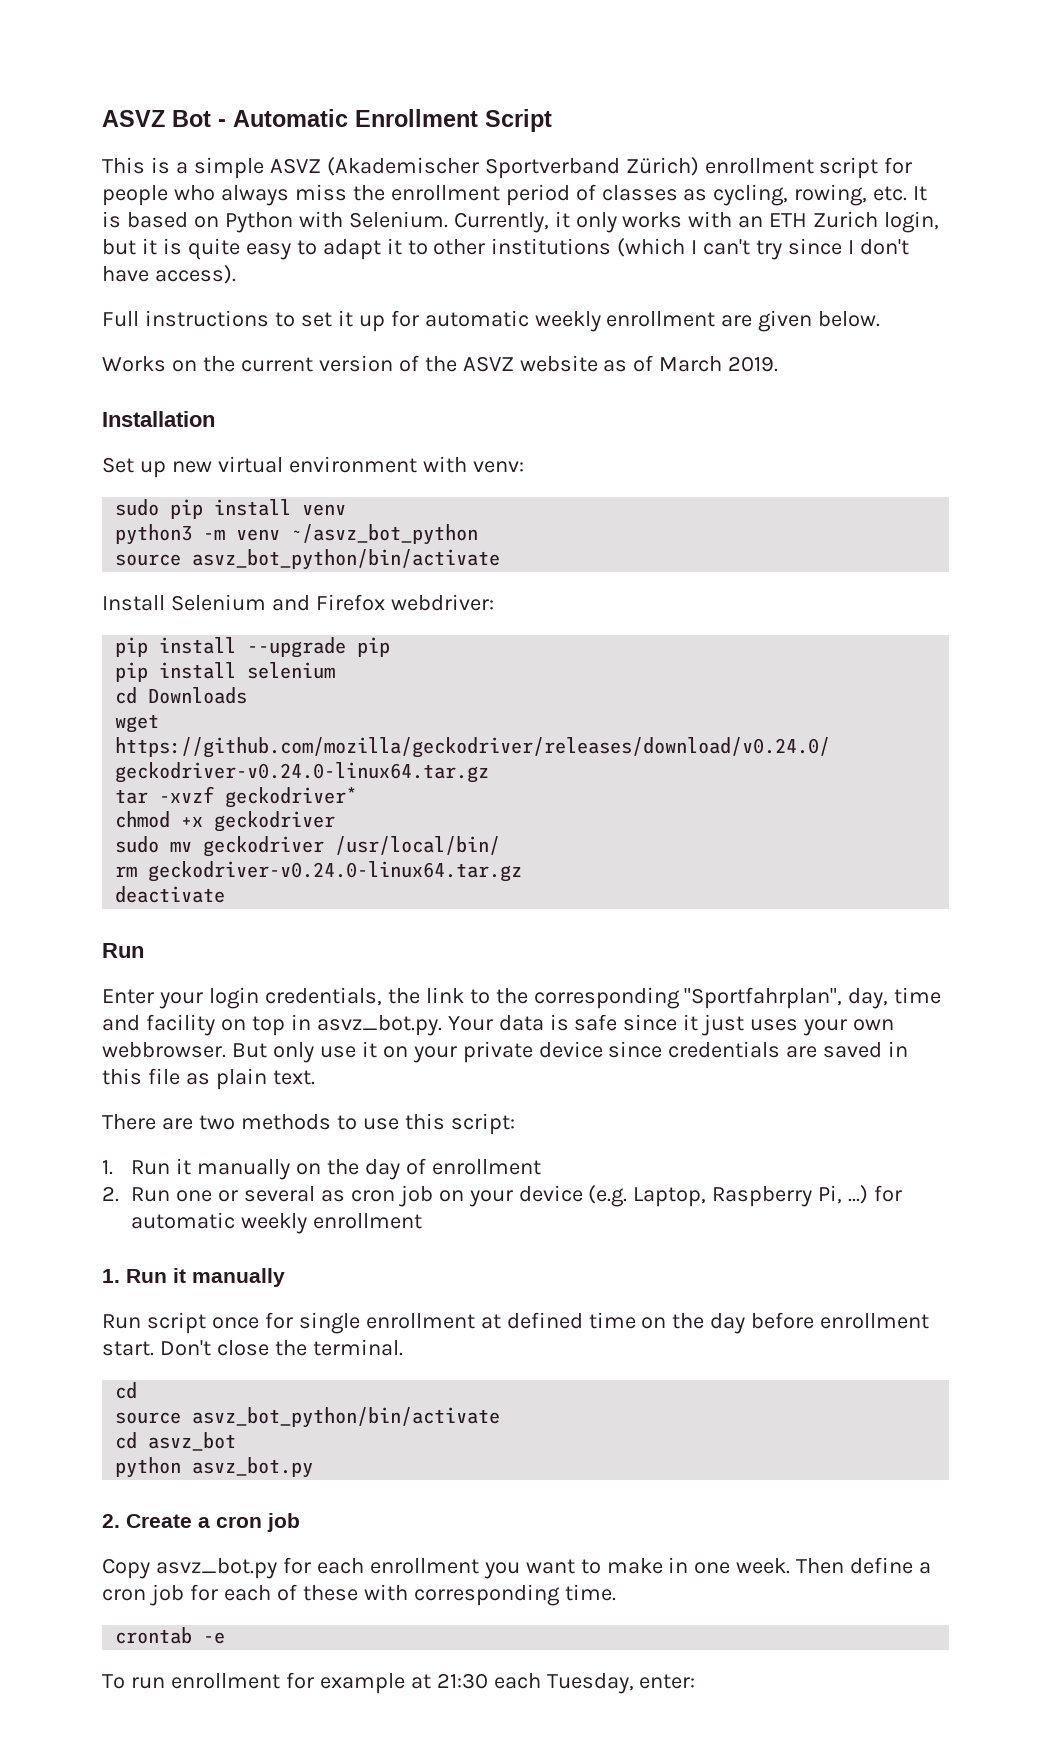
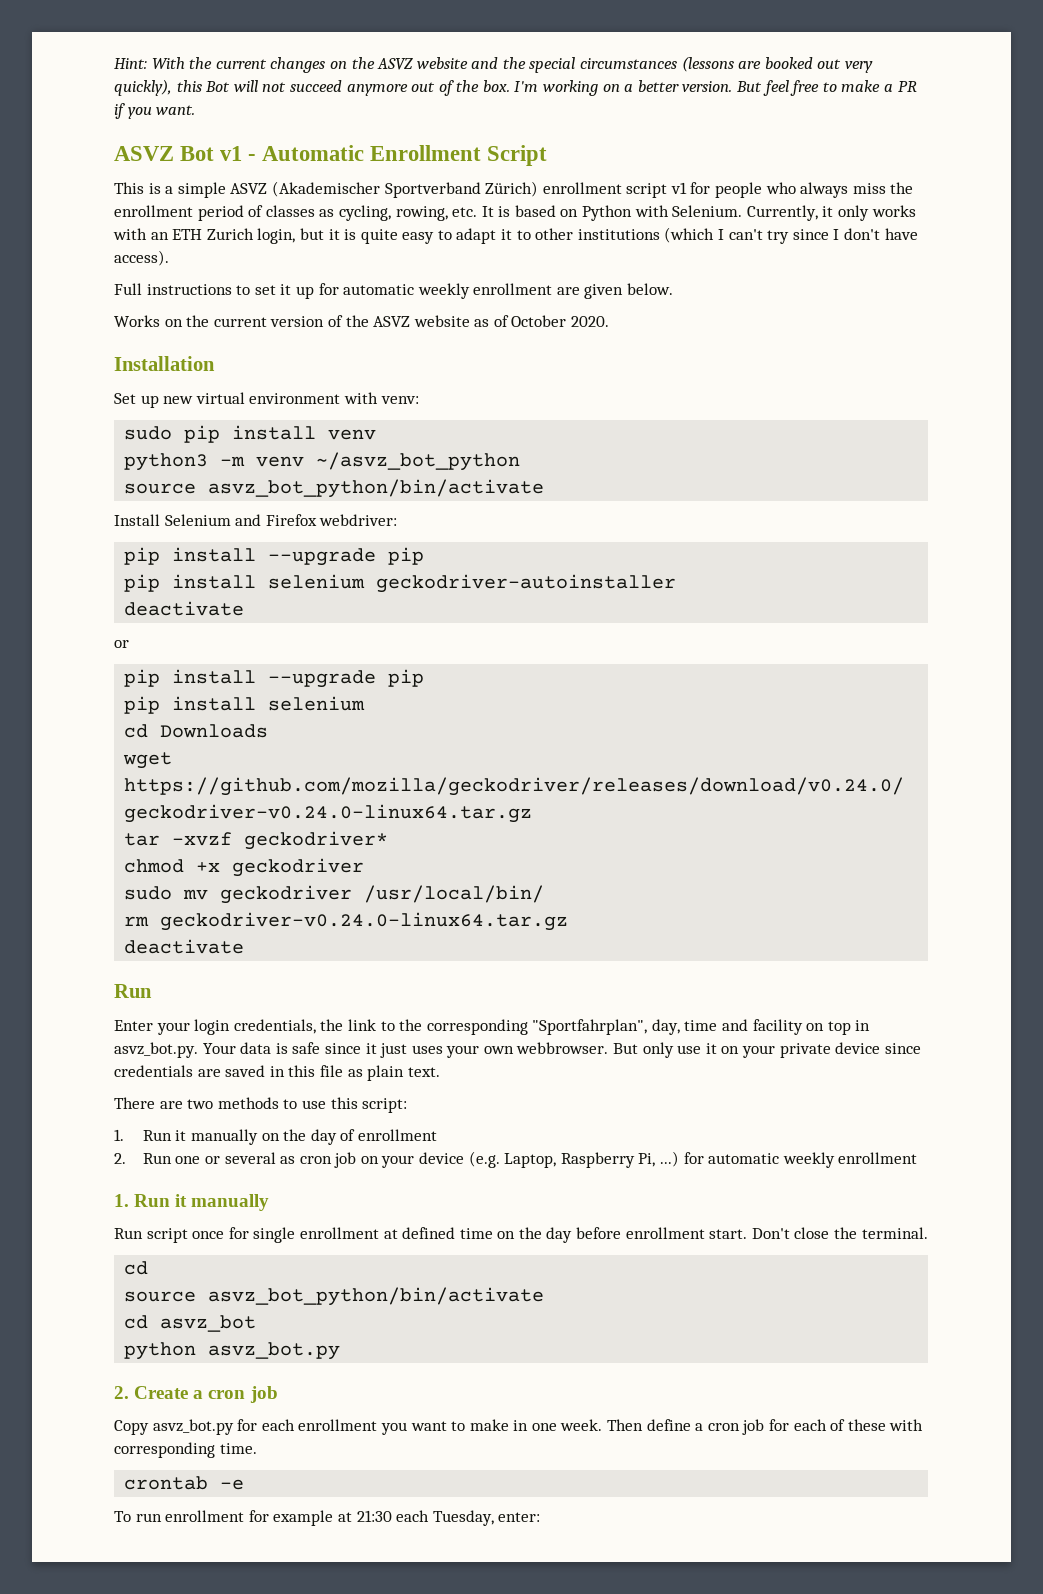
(102, 118) none -> [114,56,874,73] [114,79,917,96] [114,103,196,119] Hint: With the current changes on the ASVZ website and the special circumstances (lessons are booked out very quickly), this Bot will not succeed anymore out of the box. I'm working on a better version. But feel free to make a PR if you want. //
(211, 118) none -> [220,146,243,161] v1
(879, 168) none -> [670,182,687,194] v1
[659,356,779,372] March 2019. -> [511,315,610,327] October 2020.
(391, 647) none -> [124,574,677,593] [124,601,245,616] [114,640,129,648] [124,669,425,688] // pip install selenium geckodriver-autoinstaller // deactivate // or // pip install --upgrade pip

